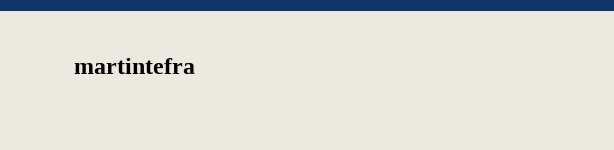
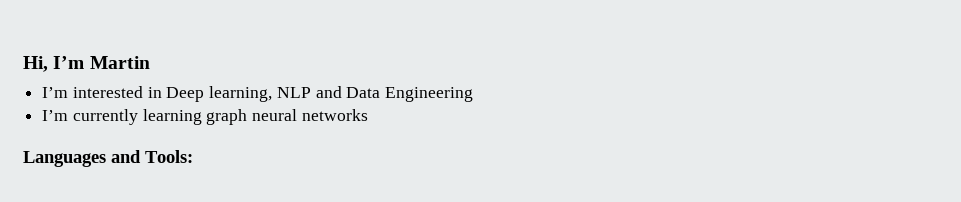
[74,58,195,74] martintefra -> [23,56,150,72] [42,86,474,102] [42,109,368,125] [23,150,193,167] Hi, I’m Martin // I’m interested in Deep learning, NLP and Data Engineering // I’m currently learning graph neural networks // Languages and Tools:

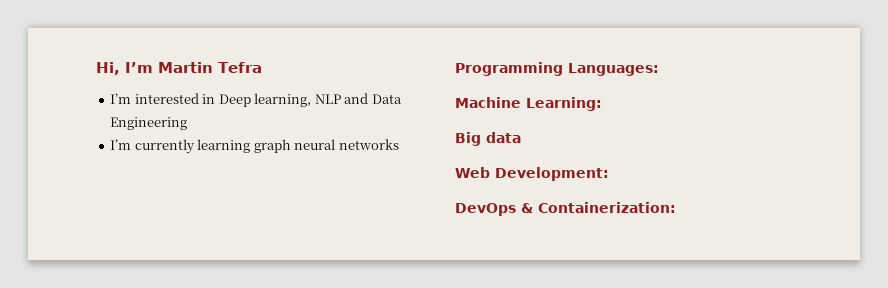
(150, 62) none -> [218,62,262,73] Tefra
[23,150,193,167] Languages and Tools: -> [455,62,659,76] [455,97,602,111] [455,132,521,146] [455,167,609,181] [455,202,676,216] Programming Languages: // Machine Learning: // Big data // Web Development: // DevOps & Containerization:

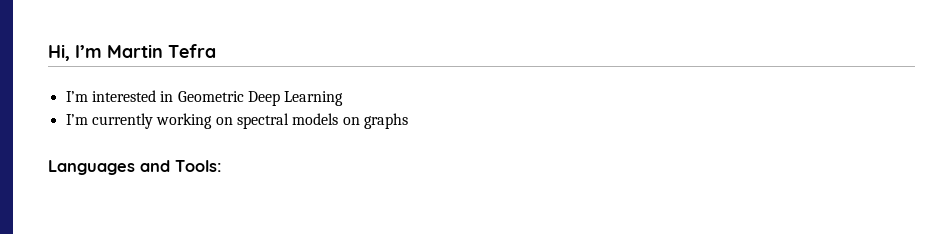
[218,93,402,107] [110,117,188,130] [110,139,399,154] [455,62,659,76] [455,97,602,111] [455,132,521,146] [455,167,609,181] [455,202,676,216] Deep learning, NLP and Data Engineering // I’m currently learning graph neural networks // Programming Languages: // Machine Learning: // Big data // Web Development: // DevOps & Containerization: -> [177,91,344,106] [65,113,408,129] [48,160,222,175] Geometric Deep Learning // I’m currently working on spectral models on graphs // Languages and Tools:

